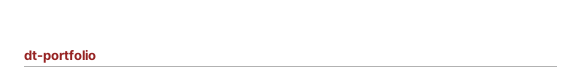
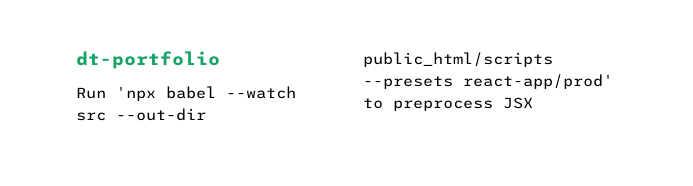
(96, 56) none -> [76,86,296,101] [76,108,206,121] [363,52,553,67] [363,74,613,89] [363,97,533,111] // Run 'npx babel --watch src --out-dir public_html/scripts --presets react-app/prod' to preprocess JSX

